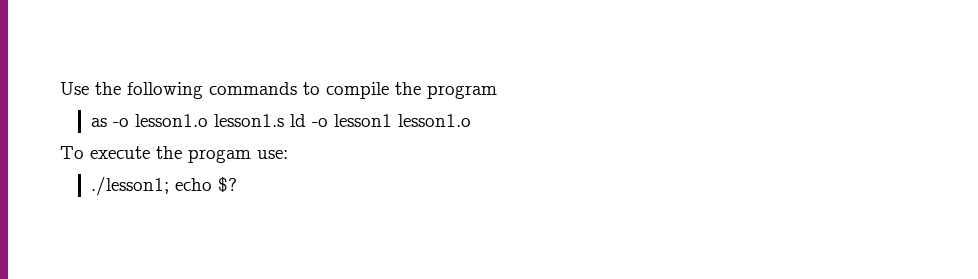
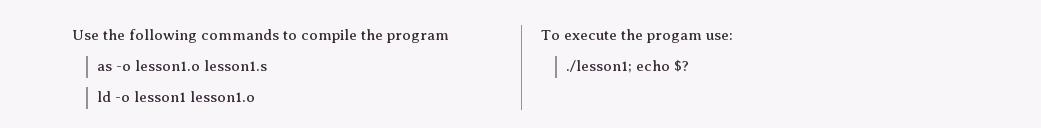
(284, 120) none -> (267, 65) //

